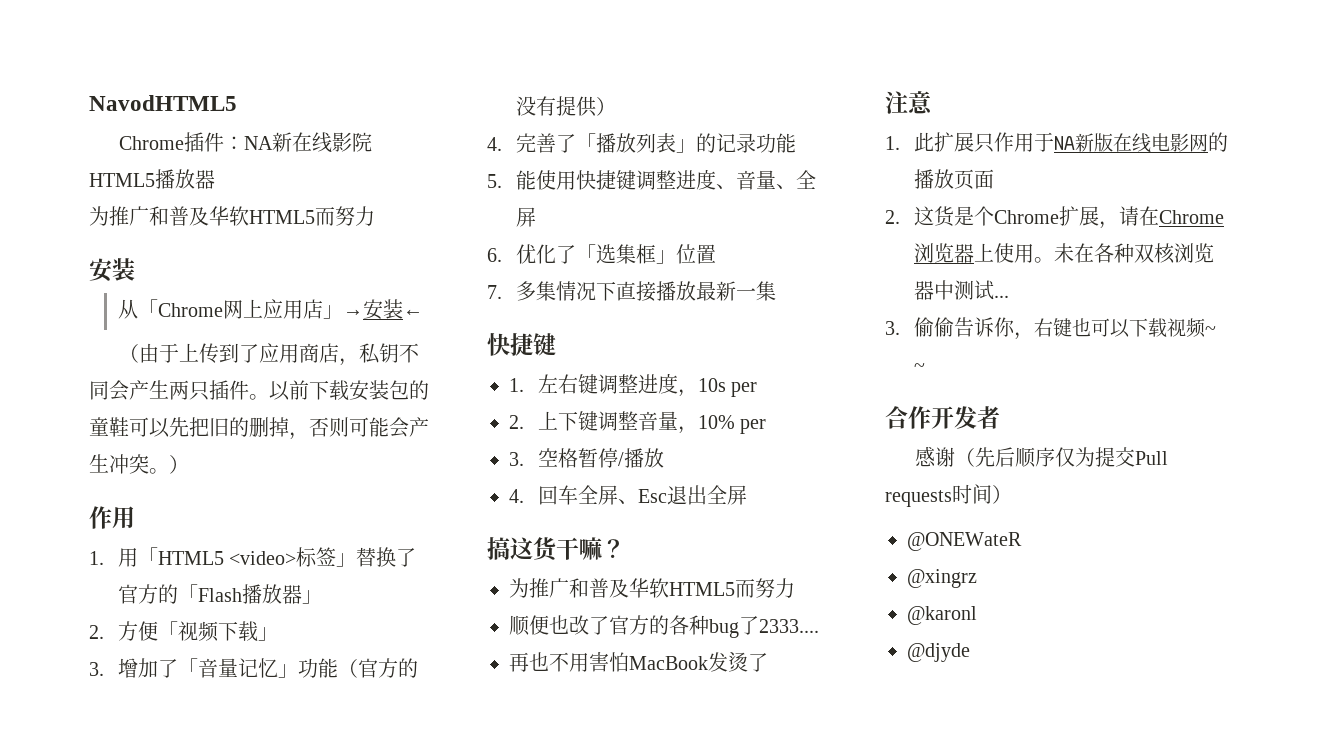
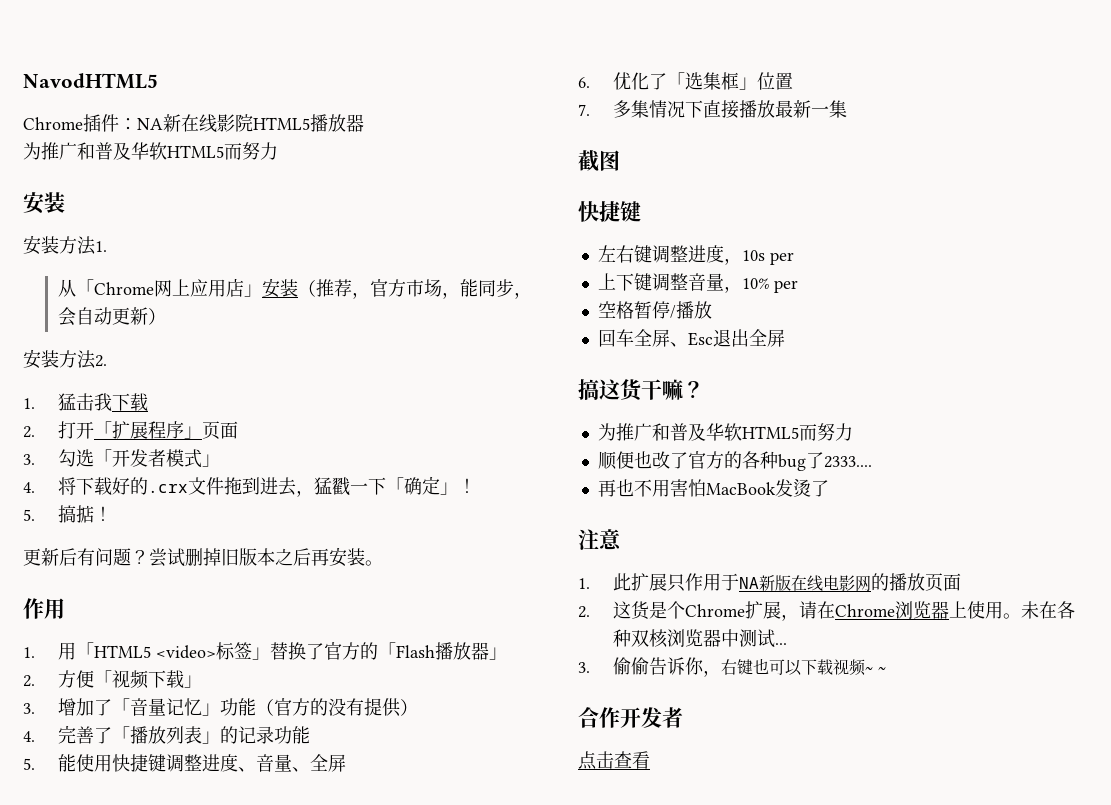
(135, 269) none -> [23,235,107,255] // 安装方法1.
[342,299,423,320] [119,343,420,366] [89,380,429,401] [89,417,429,440] [89,454,189,474] →安装← // （由于上传到了应用商店，私钥不同会产生两只插件。以前下载安装包的童鞋可以先把旧的删掉，否则可能会产生冲突。） -> [262,278,533,299] [58,307,167,326] [23,349,107,369] [23,393,149,411] [23,421,239,440] [23,449,221,468] [23,476,477,497] [23,505,113,523] [23,547,383,567] 安装（推荐，官方市场，能同步，会自动更新） // 安装方法2. // 1.猛击我下载 // 2.打开「扩展程序」页面 // 3.勾选「开发者模式」 // 4.将下载好的.crx文件拖到进去，猛戳一下「确定」！ // 5.搞掂！ // 更新后有问题？尝试删掉旧版本之后再安装。
(776, 291) none -> [578,150,620,172] // 截图
[509,378,524,392] 1. -> (641, 211) none
[509,415,524,429] 2. -> (794, 258) none
[509,452,524,466] 3. -> (798, 286) none
[509,489,524,503] 4. -> (712, 310) none
[915,446,1169,468] [885,484,1012,507] [907,532,1022,551] [907,569,977,588] [907,606,977,625] [907,643,970,662] 感谢（先后顺序仅为提交Pull requests时间） // @ONEWateR // @xingrz // @karonl // @djyde -> [578,751,650,770] 点击查看

